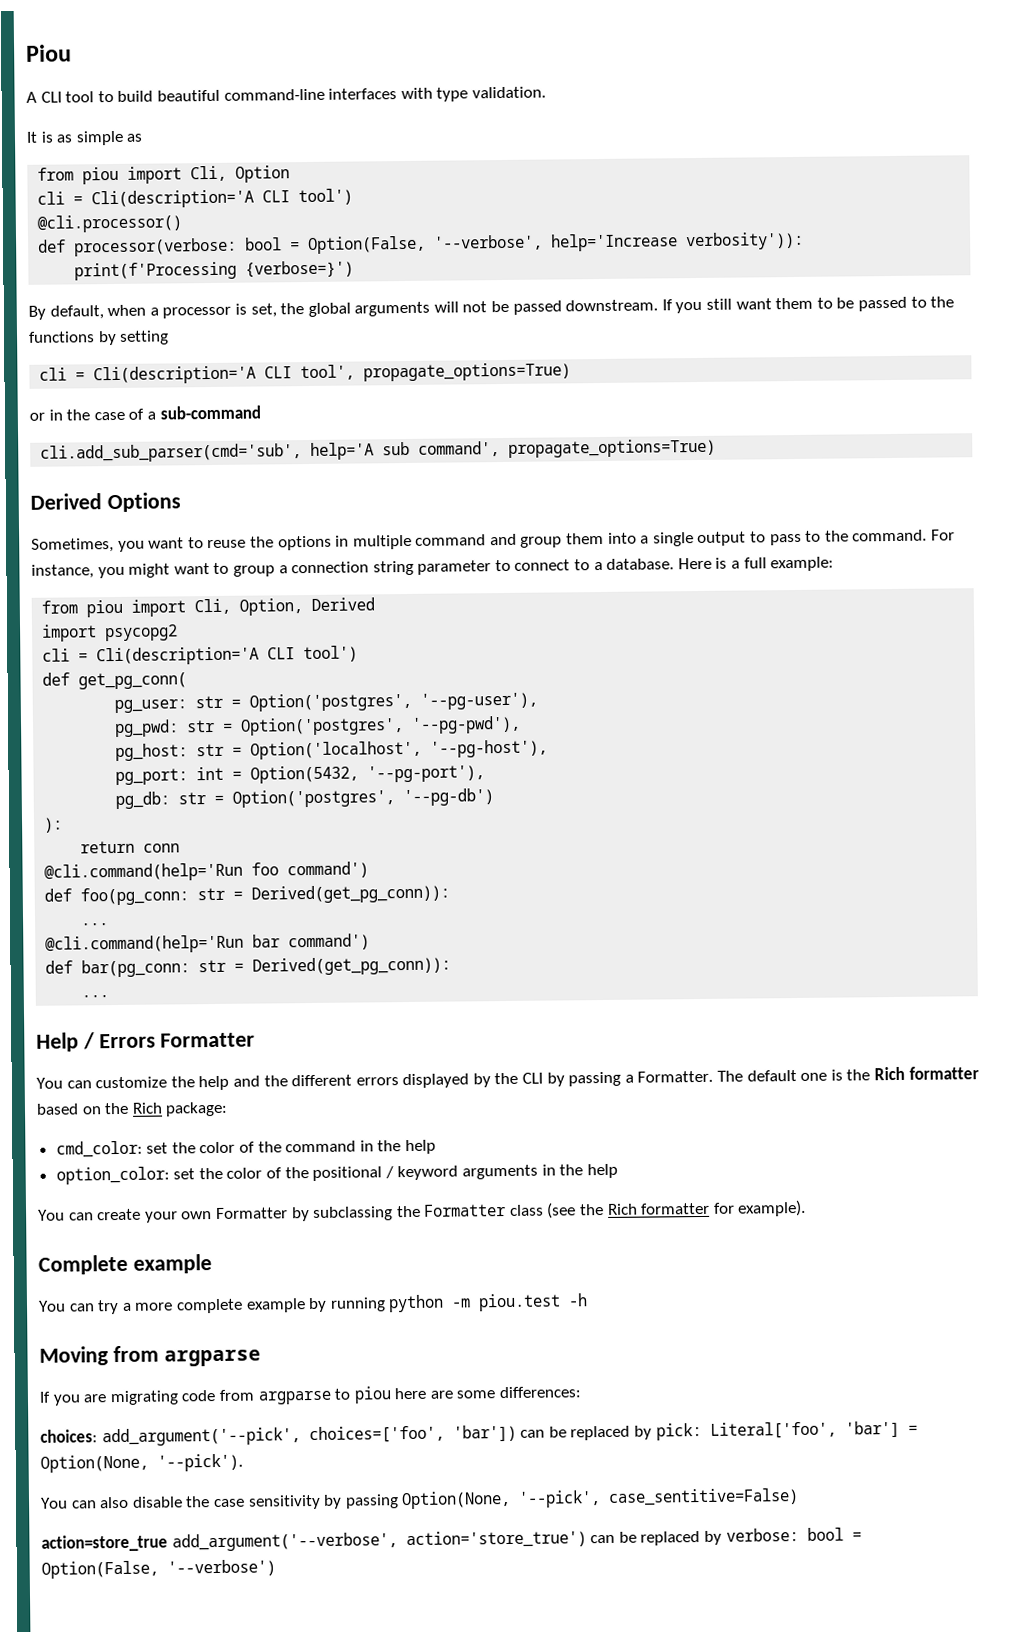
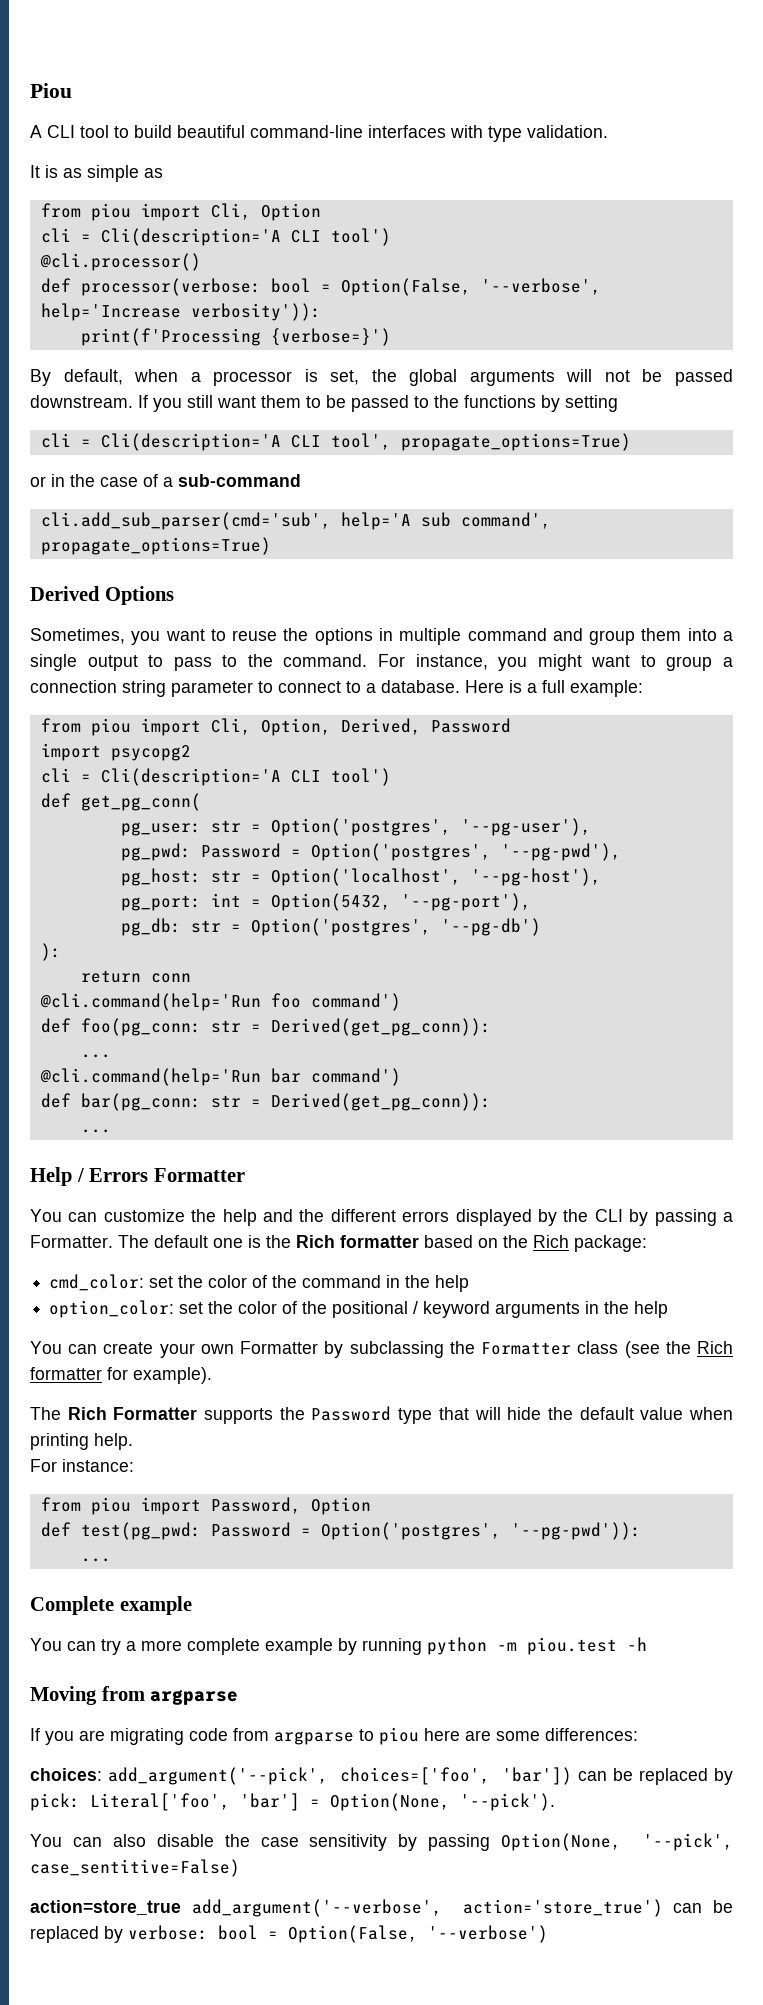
[311,597,376,611] Derived -> [340,718,511,735] Derived, Password
[186,719,216,733] str -> [200,843,281,858] Password
(807, 1208) none -> [30,1406,733,1424] [30,1433,133,1450] [30,1459,134,1472] [40,1497,371,1515] [40,1522,641,1540] [80,1558,111,1562] // The Rich Formatter supports the Password type that will hide the default value when printing help. // For instance: // from piou import Password, Option // def test(pg_pwd: Password = Option('postgres', '--pg-pwd')): // ...

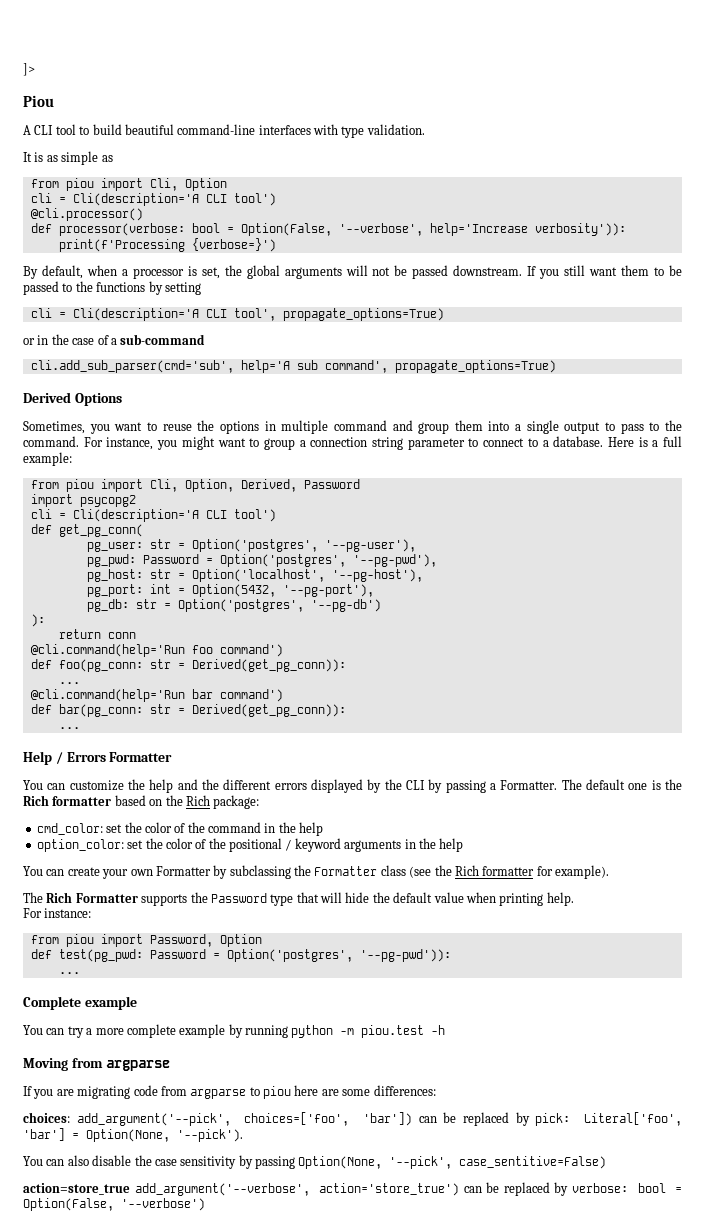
(30, 90) none -> [23,63,35,76] ]> //

